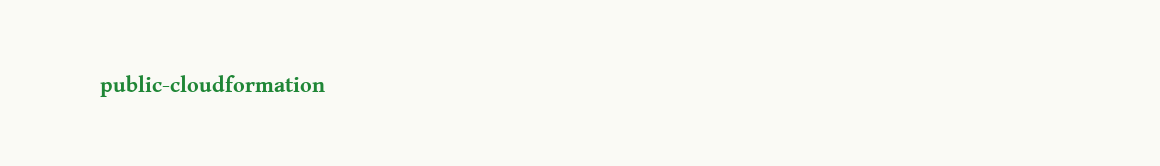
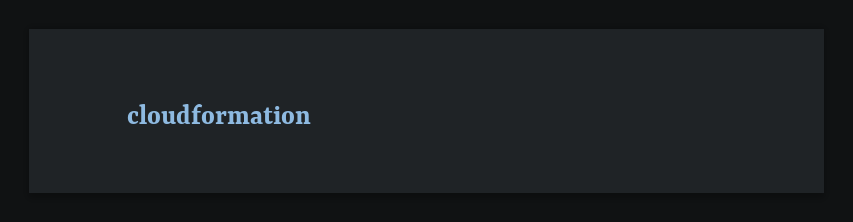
[100,75,325,97] public-cloudformation -> [127,104,311,124] cloudformation

